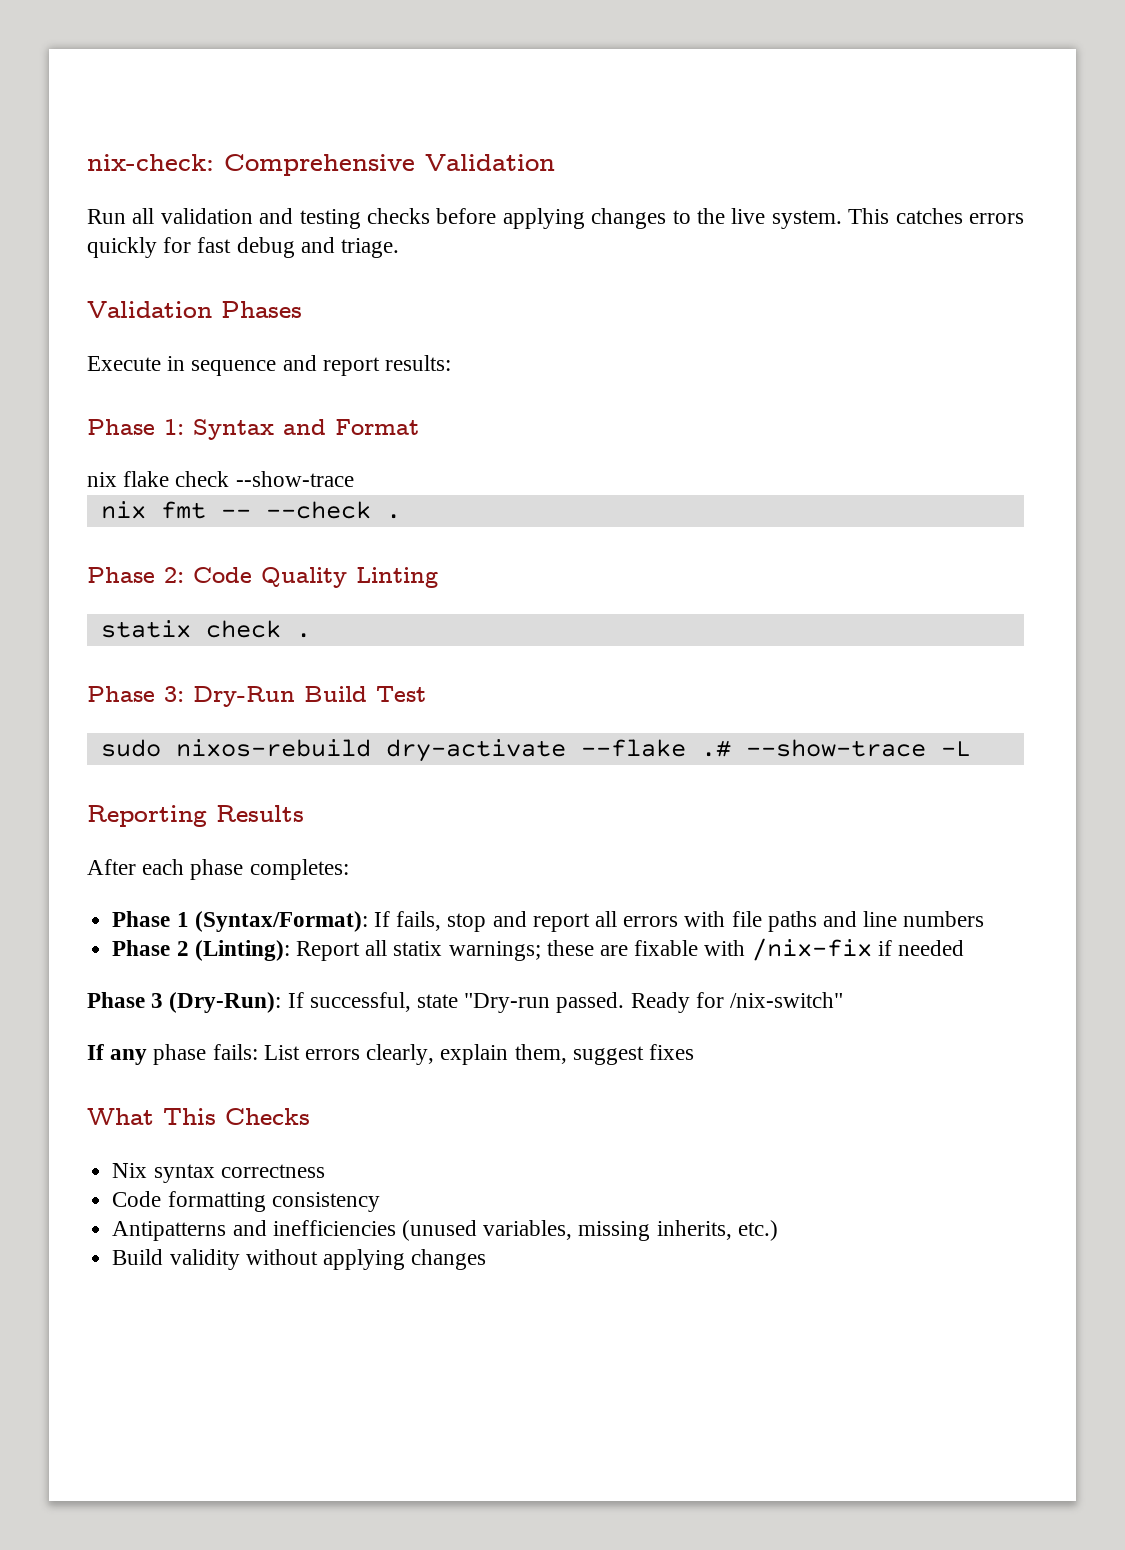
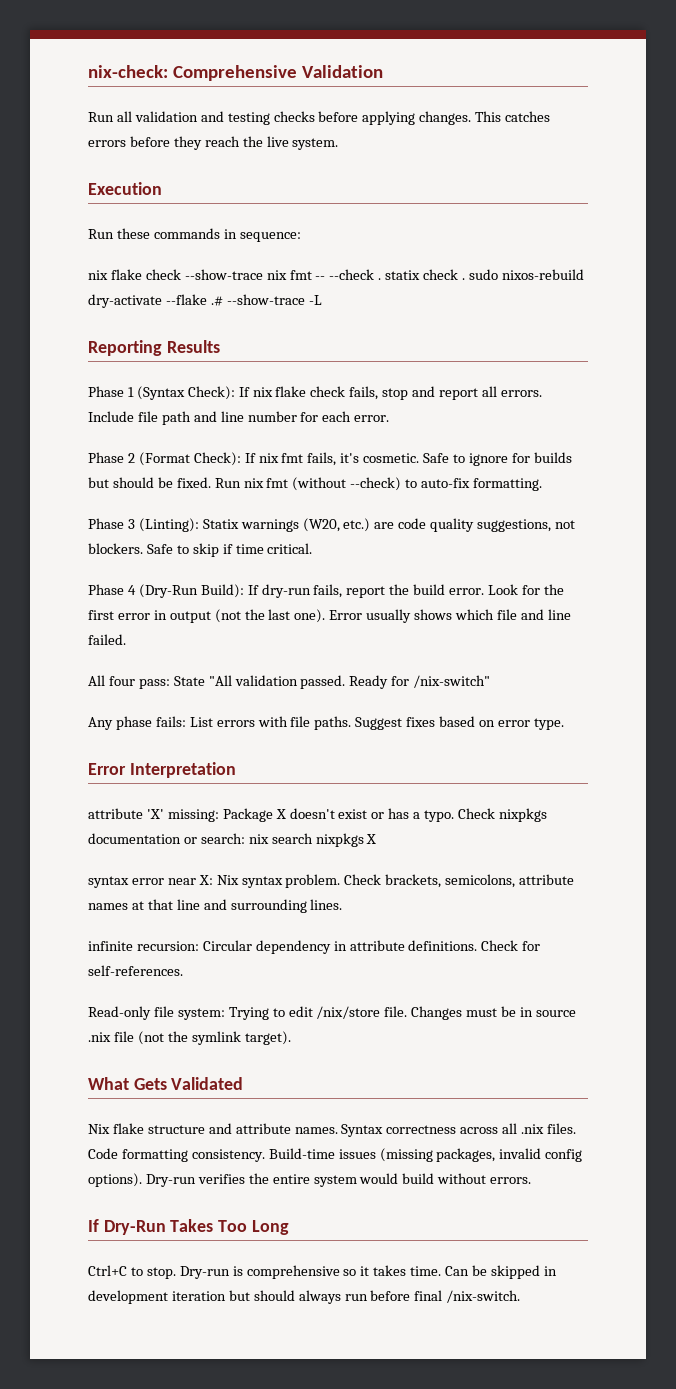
[591,208,1024,229] [87,237,400,258] [87,301,302,318] [87,355,452,376] [87,419,419,440] changes to the live system. This catches errors quickly for fast debug and triage. // Validation Phases // Execute in sequence and report results: // Phase 1: Syntax and Format -> [419,111,551,125] [88,136,339,150] [88,182,162,195] [88,228,301,242] changes. This catches errors before they reach the live system. // Execution // Run these commands in sequence:
(354, 479) // -> (263, 274) none
[87,567,438,588] [100,620,311,638] [87,686,426,707] // Phase 2: Code Quality Linting // statix check . // Phase 3: Dry-Run Build Test // -> [385,269,466,280] statix check .
[87,859,349,880] [112,911,390,932] After each phase completes: // Phase 1 (Syntax/Format): If -> [88,386,346,400] Phase 1 (Syntax Check): If nix flake check
[623,911,985,932] [112,938,965,961] [87,992,551,1013] errors with file paths and line numbers // Phase 2 (Linting): Report all statix warnings; these are fixable with /nix-fix if needed // Phase 3 (Dry-Run): If successful, state "Dry-run -> [500,390,542,397] [88,411,390,425] [88,452,572,466] [88,477,543,491] [88,518,576,532] [88,543,313,557] [88,584,564,598] [88,609,571,623] [88,634,126,645] [88,675,298,689] errors. Include file path and line number for each error. // Phase 2 (Format Check): If nix fmt fails, it's cosmetic. Safe to ignore for builds but should be fixed. Run nix fmt (without --check) to auto-fix formatting. // Phase 3 (Linting): Statix warnings (W20, etc.) are code quality suggestions, not blockers. Safe to skip if time critical. // Phase 4 (Dry-Run Build): If dry-run fails, report the build error. Look for the first error in output (not the last one). Error usually shows which file and line failed. // All four pass: State "All validation
[87,1044,148,1065] If any -> [88,717,113,730] Any
[366,1044,695,1065] clearly, explain them, suggest fixes -> [257,716,564,730] [88,762,236,778] [88,808,547,822] [88,833,377,847] [88,874,575,888] [88,899,343,913] [88,940,541,954] [88,965,183,976] [88,1006,576,1020] [88,1031,291,1045] with file paths. Suggest fixes based on error type. // Error Interpretation // attribute 'X' missing: Package X doesn't exist or has a typo. Check nixpkgs documentation or search: nix search nixpkgs X // syntax error near X: Nix syntax problem. Check brackets, semicolons, attribute names at that line and surrounding lines. // infinite recursion: Circular dependency in attribute definitions. Check for self-references. // Read-only file system: Trying to edit /nix/store file. Changes must be in source .nix file (not the symlink target).
[163,1108,310,1125] [112,1163,325,1183] [112,1191,380,1212] [112,1220,778,1241] [112,1249,487,1270] This Checks // Nix syntax correctness // Code formatting consistency // Antipatterns and inefficiencies (unused variables, missing inherits, etc.) // Build validity without applying changes -> [133,1077,244,1090] [88,1123,577,1137] [88,1148,583,1162] [88,1173,532,1187] [88,1219,289,1235] [88,1265,557,1279] [88,1290,521,1304] Gets Validated // Nix flake structure and attribute names. Syntax correctness across all .nix files. Code formatting consistency. Build-time issues (missing packages, invalid config options). Dry-run verifies the entire system would build without errors. // If Dry-Run Takes Too Long // Ctrl+C to stop. Dry-run is comprehensive so it takes time. Can be skipped in development iteration but should always run before final /nix-switch.

